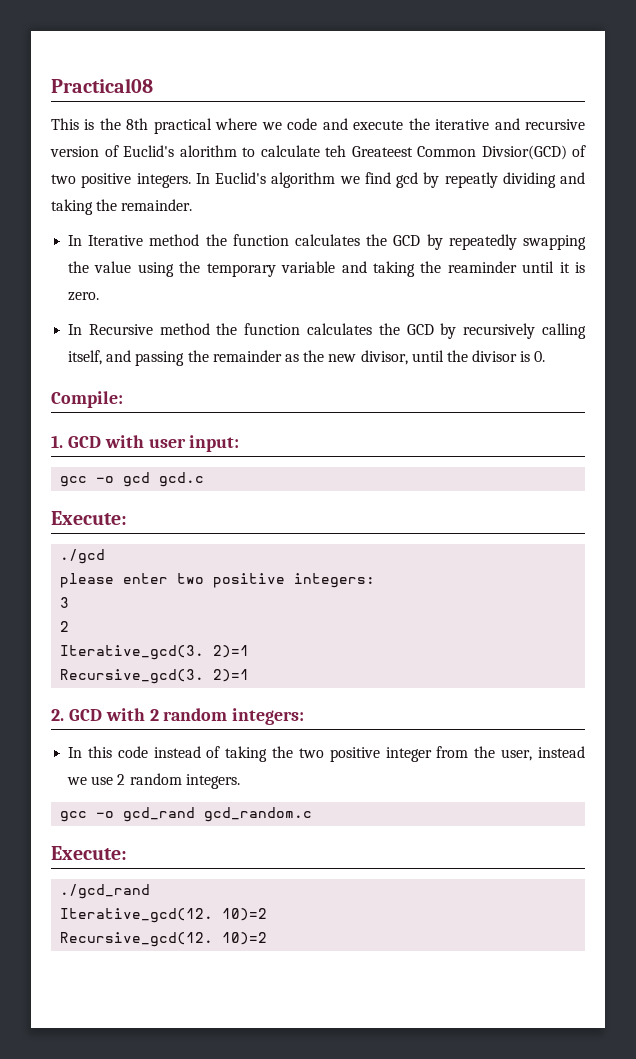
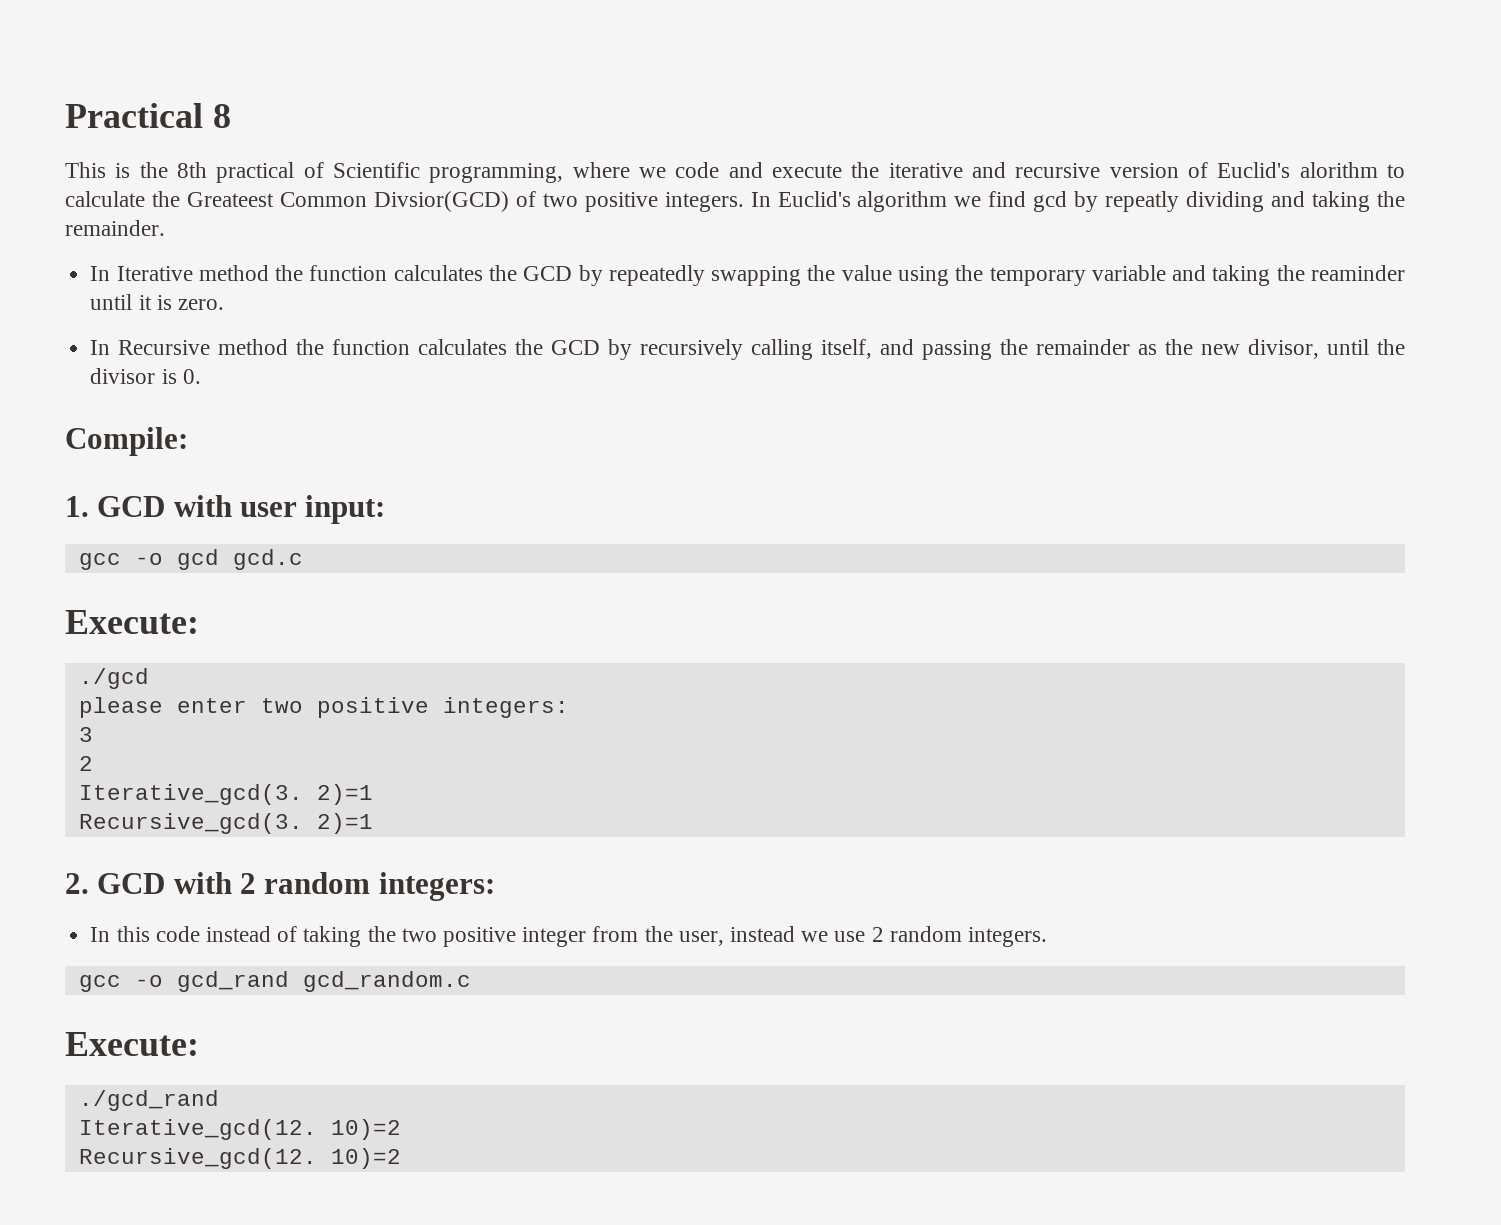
[51,78,153,93] Practical08 -> [65,103,231,128] Practical 8
(212, 126) none -> [303,162,564,183] of Scientific programming,
[325,145,346,157] teh -> [151,191,180,207] the

